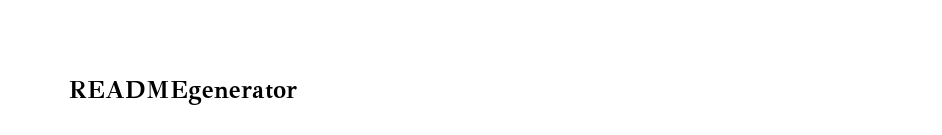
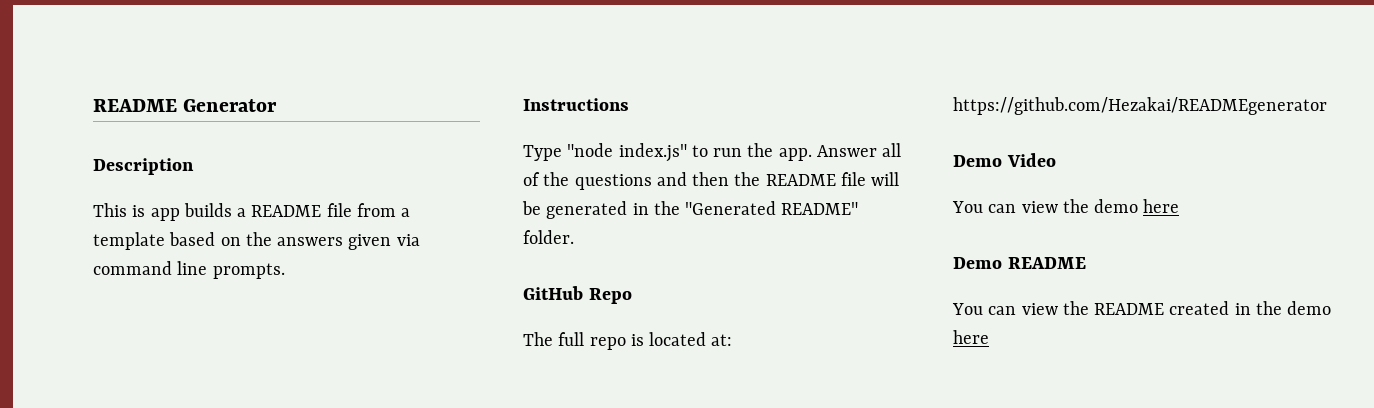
[69,81,297,105] READMEgenerator -> [93,99,278,112] [93,158,194,175] [93,203,411,221] [93,232,420,250] [93,261,285,279] [523,98,629,111] [523,143,902,162] [523,172,900,190] [522,201,859,219] [523,230,574,244] [523,286,632,304] [523,332,733,350] [953,97,1327,115] [953,153,1056,167] [952,199,1180,213] [953,257,1086,269] [952,301,1332,315] [953,330,989,344] README Generator // Description // This is app builds a README file from a template based on the answers given via command line prompts. // Instructions // Type "node index.js" to run the app. Answer all of the questions and then the README file will be generated in the "Generated README" folder. // GitHub Repo // The full repo is located at: https://github.com/Hezakai/READMEgenerator // Demo Video // You can view the demo here // Demo README // You can view the README created in the demo here

